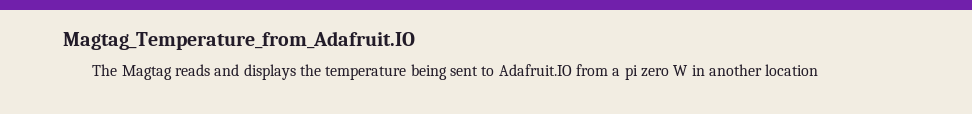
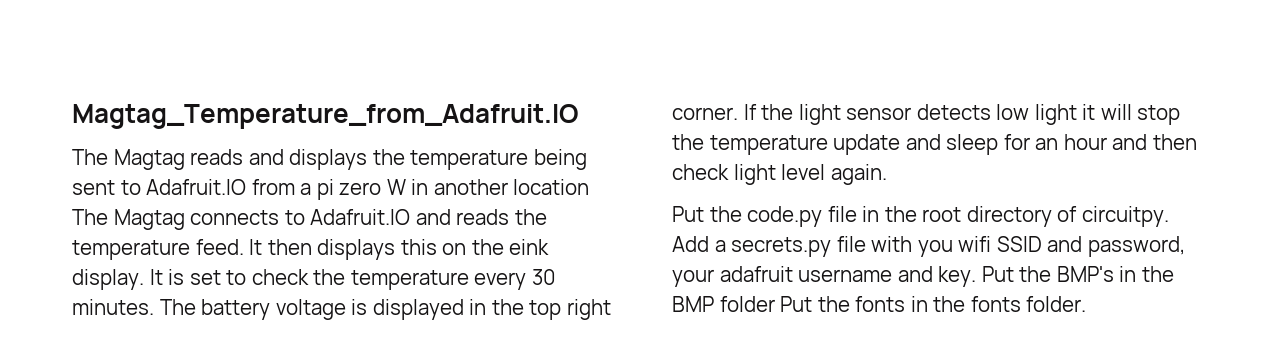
(819, 70) none -> [72,209,547,230] [72,239,550,260] [72,269,556,290] [72,299,611,320] [672,104,1181,125] [672,134,1197,155] [672,164,887,185] [672,206,1169,227] [672,236,1185,257] [672,266,1174,287] [672,296,1087,312] The Magtag connects to Adafruit.IO and reads the temperature feed. It then displays this on the eink display. It is set to check the temperature every 30 minutes. The battery voltage is displayed in the top right corner. If the light sensor detects low light it will stop the temperature update and sleep for an hour and then check light level again. // Put the code.py file in the root directory of circuitpy. Add a secrets.py file with you wifi SSID and password, your adafruit username and key. Put the BMP's in the BMP folder Put the fonts in the fonts folder.

